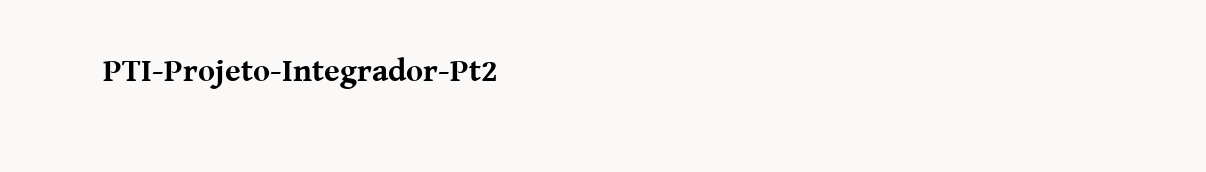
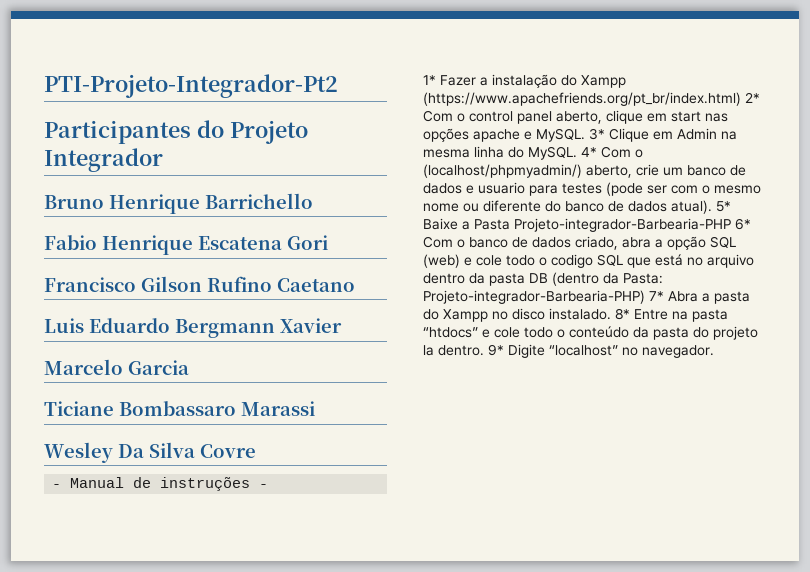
(498, 73) none -> [44,120,308,144] [44,148,163,172] [44,193,313,214] [44,235,328,255] [44,276,355,292] [44,318,342,338] [44,359,189,375] [44,401,315,416] [44,442,256,463] [52,477,269,491] [423,74,626,88] [423,92,760,106] [423,110,728,124] [423,128,737,142] [423,146,643,160] [423,164,746,178] [423,182,761,196] [423,200,731,214] [423,218,751,232] [423,236,736,250] [423,254,754,268] [423,272,663,286] [423,290,750,304] [423,308,728,322] [423,326,758,340] [423,344,714,358] // Participantes do Projeto Integrador // Bruno Henrique Barrichello // Fabio Henrique Escatena Gori // Francisco Gilson Rufino Caetano // Luis Eduardo Bergmann Xavier // Marcelo Garcia // Ticiane Bombassaro Marassi // Wesley Da Silva Covre // - Manual de instruções - // 1* Fazer a instalação do Xampp (https://www.apachefriends.org/pt_br/index.html) 2* Com o control panel aberto, clique em start nas opções apache e MySQL. 3* Clique em Admin na mesma linha do MySQL. 4* Com o (localhost/phpmyadmin/) aberto, crie um banco de dados e usuario para testes (pode ser com o mesmo nome ou diferente do banco de dados atual). 5* Baixe a Pasta Projeto-integrador-Barbearia-PHP 6* Com o banco de dados criado, abra a opção SQL (web) e cole todo o codigo SQL que está no arquivo dentro da pasta DB (dentro da Pasta: Projeto-integrador-Barbearia-PHP) 7* Abra a pasta do Xampp no disco instalado. 8* Entre na pasta “htdocs” e cole todo o conteúdo da pasta do projeto la dentro. 9* Digite “localhost” no navegador.

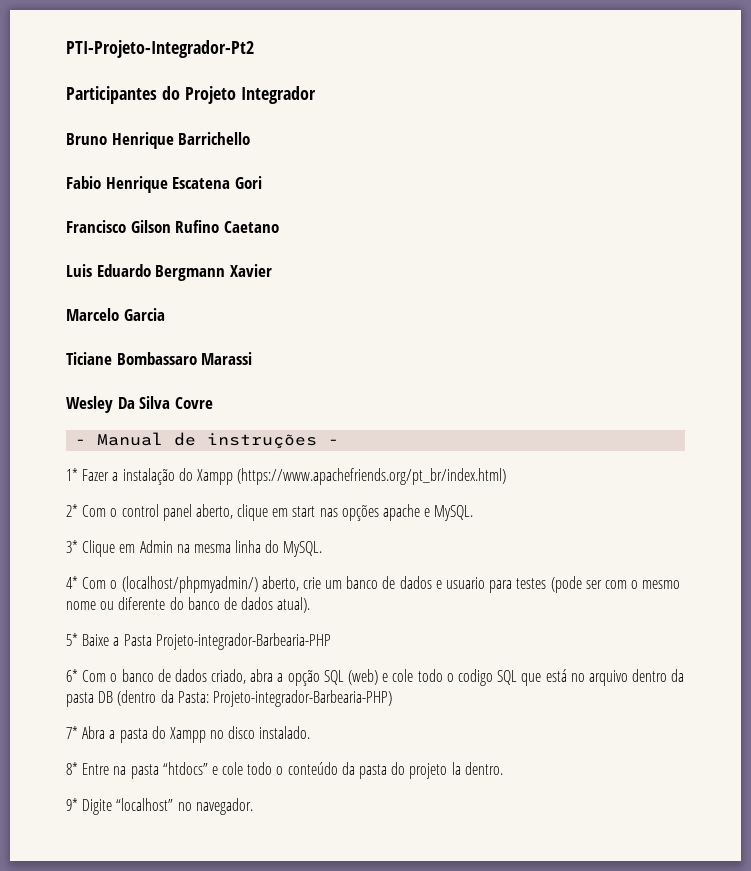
(741, 99) none -> (507, 476) //
(585, 135) none -> (474, 513) //
(577, 153) none -> (323, 549) //
(712, 207) none -> (311, 605) //
(731, 225) none -> (331, 641) //
(645, 297) none -> (392, 698) //
(611, 314) none -> (311, 732) //
(484, 350) none -> (503, 768) //

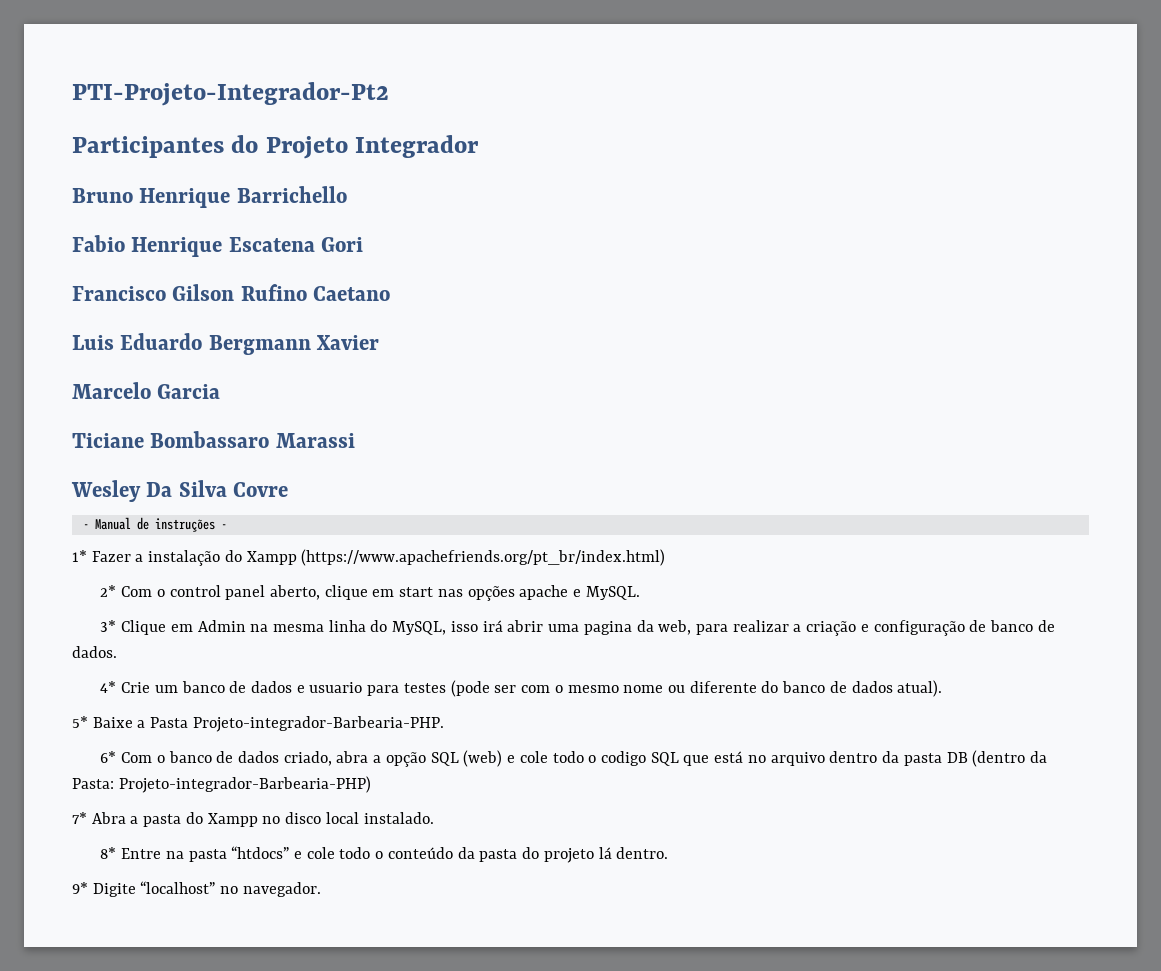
[283,541,323,557] [66,576,321,593] MySQL. // 4* Com o (localhost/phpmyadmin/) aberto, crie -> [392,620,1055,636] [72,646,117,658] [100,681,151,693] MySQL, isso irá abrir uma pagina da web, para realizar a criação e configuração de banco de dados. // 4* Crie
[155,633,331,650] Projeto-integrador-Barbearia-PHP -> [192,716,444,732] Projeto-integrador-Barbearia-PHP.
(256, 732) none -> [325,812,359,824] local
[451,762,461,775] la -> [598,847,612,859] lá

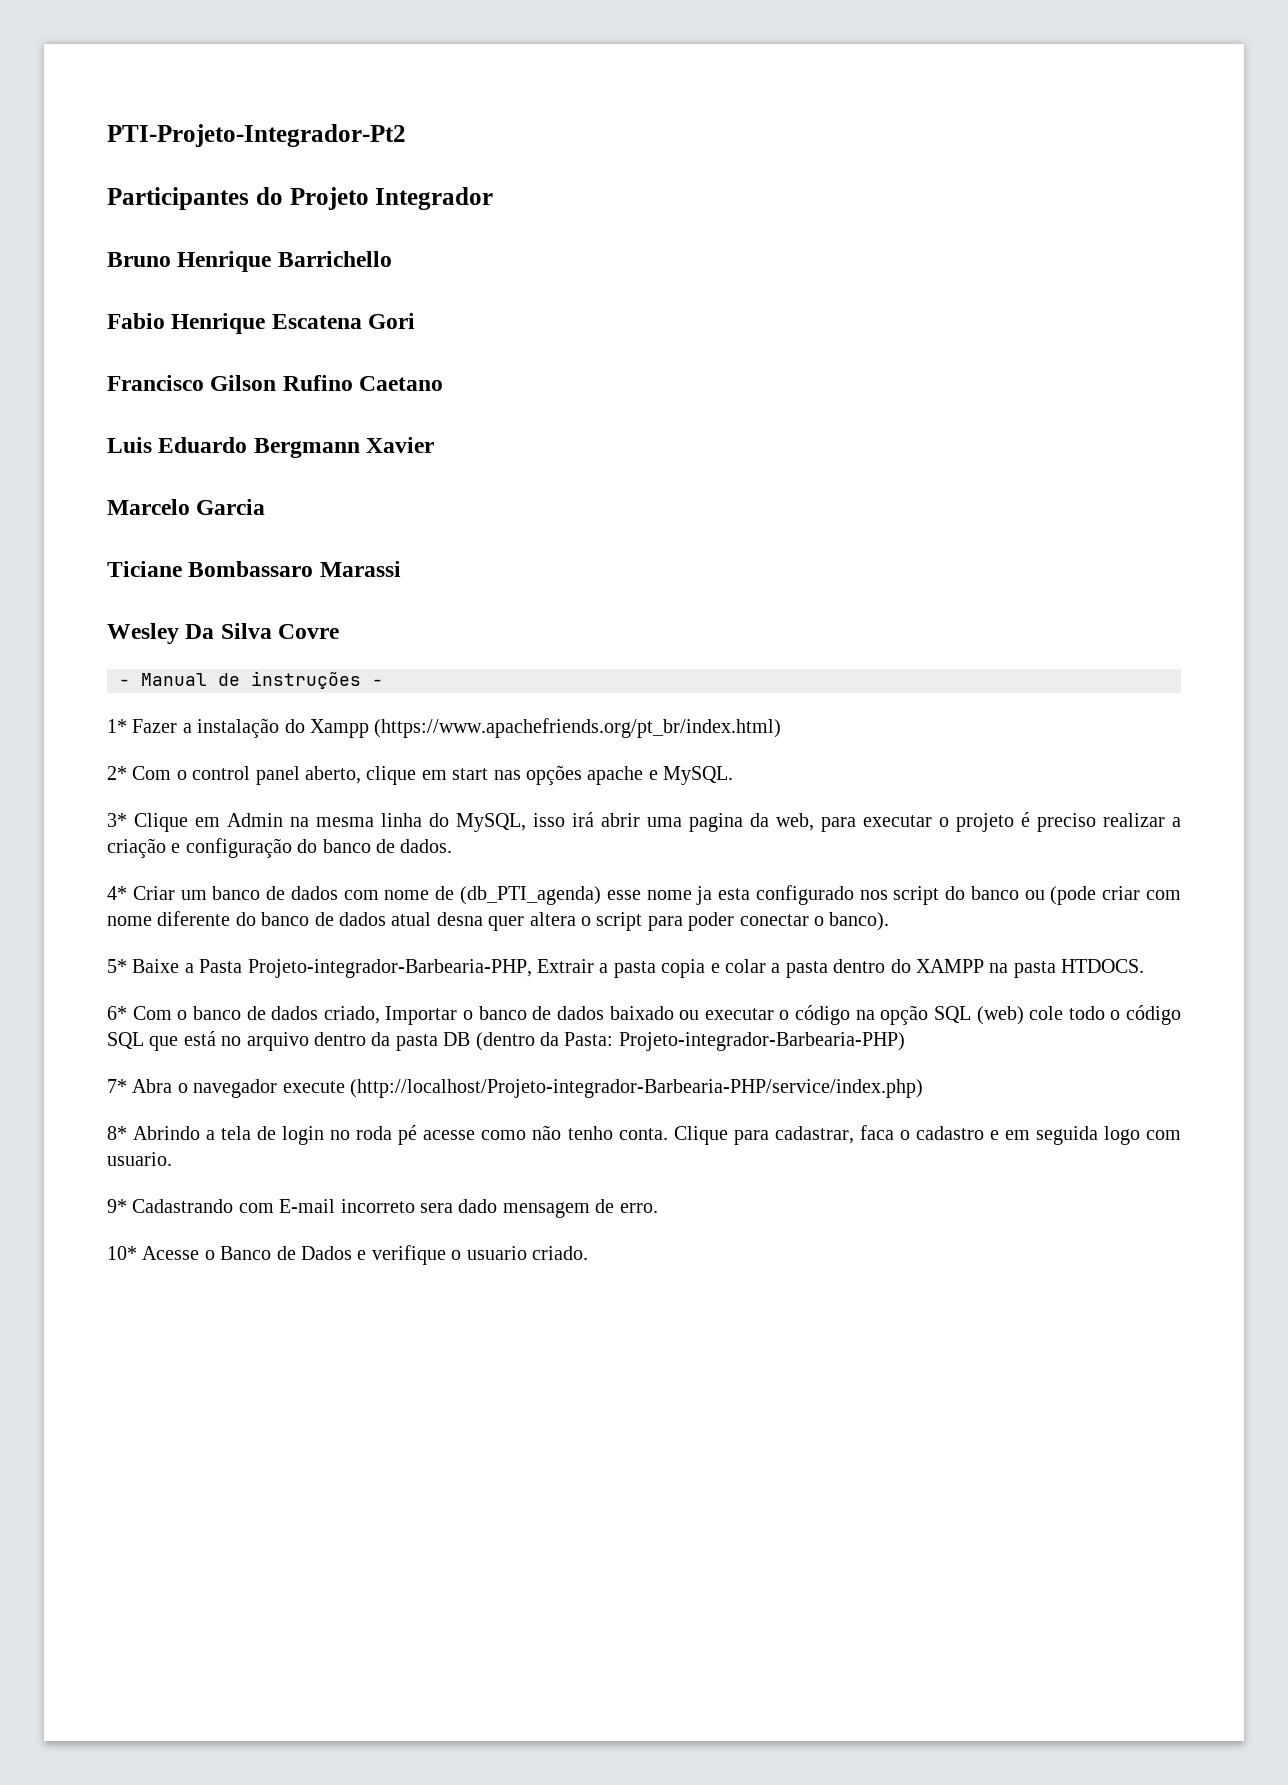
(728, 629) none -> [863,812,1096,832] executar o projeto é preciso
[969,620,987,632] de -> [297,839,318,853] do
[121,682,151,693] Crie -> [132,886,175,900] Criar
[296,680,685,697] e usuario para testes (pode ser com o mesmo nome ou -> [343,885,1181,905] [107,916,152,926] com nome de (db_PTI_agenda) esse nome ja esta configurado nos script do banco ou (pode criar com nome
[897,680,943,697] [72,716,444,732] atual). // 5* Baixe a Pasta Projeto-integrador-Barbearia-PHP. -> [391,912,890,931] [107,959,1145,978] atual desna quer altera o script para poder conectar o banco). // 5* Baixe a Pasta Projeto-integrador-Barbearia-PHP, Extrair a pasta copia e colar a pasta dentro do XAMPP na pasta HTDOCS.
[336,751,382,763] abra a -> [385,1005,875,1025] Importar o banco de dados baixado ou executar o código na
[507,751,646,766] e cole todo o codigo -> [1029,1005,1181,1025] cole todo o código
[130,812,434,827] [100,846,669,863] [72,881,321,897] a pasta do Xampp no disco local instalado. // 8* Entre na pasta “htdocs” e cole todo o conteúdo da pasta do projeto lá dentro. // 9* Digite “localhost” no navegador. -> [177,1079,923,1098] [107,1125,1181,1145] [107,1152,172,1166] [107,1199,658,1218] [107,1245,588,1265] o navegador execute (http://localhost/Projeto-integrador-Barbearia-PHP/service/index.php) // 8* Abrindo a tela de login no roda pé acesse como não tenho conta. Clique para cadastrar, faca o cadastro e em seguida logo com usuario. // 9* Cadastrando com E-mail incorreto sera dado mensagem de erro. // 10* Acesse o Banco de Dados e verifique o usuario criado.

